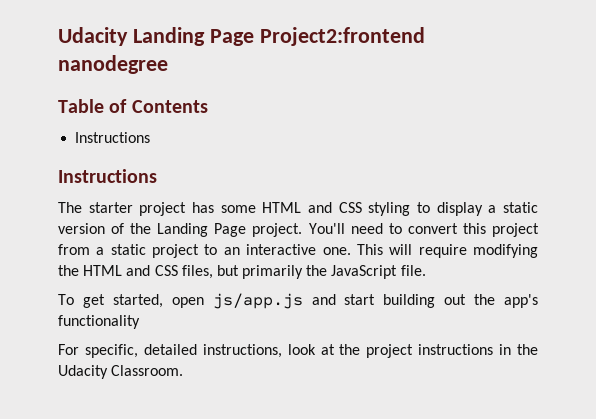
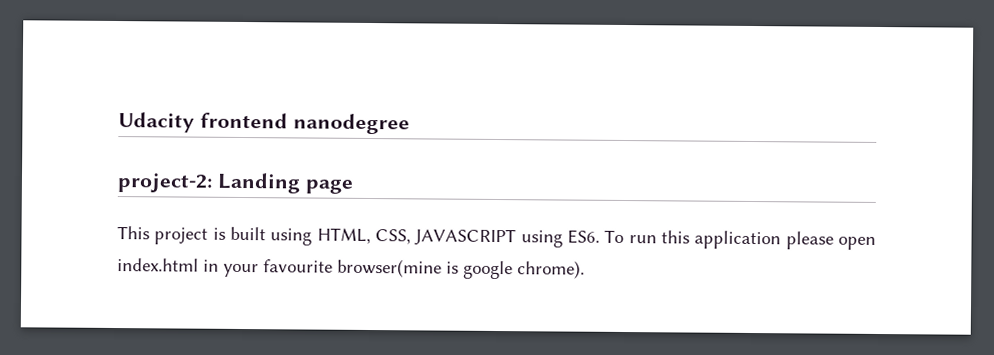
[58,27,425,46] [58,55,168,74] [58,99,208,113] [75,132,151,143] [58,169,157,183] [58,202,538,216] [58,223,539,237] [58,244,538,258] [58,265,426,279] [58,293,538,309] [58,315,140,329] [58,344,538,358] [58,365,184,379] Udacity Landing Page Project2:frontend nanodegree // Table of Contents // Instructions // Instructions // The starter project has some HTML and CSS styling to display a static version of the Landing Page project. You'll need to convert this project from a static project to an interactive one. This will require modifying the HTML and CSS files, but primarily the JavaScript file. // To get started, open js/app.js and start building out the app's functionality // For specific, detailed instructions, look at the project instructions in the Udacity Classroom. -> [118,112,410,135] [117,172,353,194] [117,226,876,250] [117,258,585,280] Udacity frontend nanodegree // project-2: Landing page // This project is built using HTML, CSS, JAVASCRIPT using ES6. To run this application please open index.html in your favourite browser(mine is google chrome).

